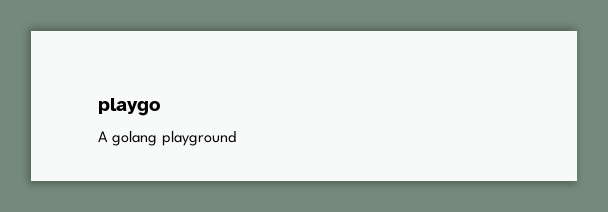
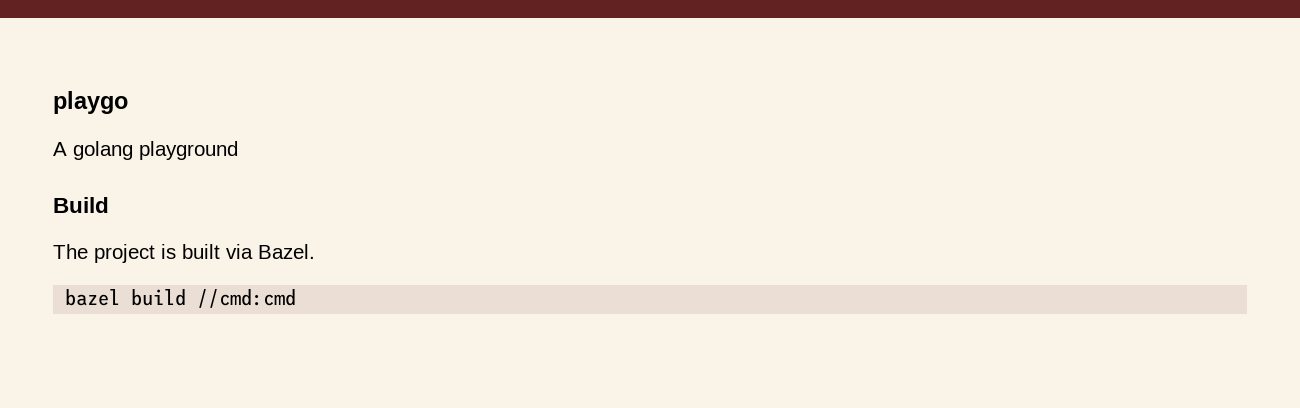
(236, 138) none -> [53,197,109,213] [53,244,315,263] [65,289,297,308] // Build // The project is built via Bazel. // bazel build //cmd:cmd

